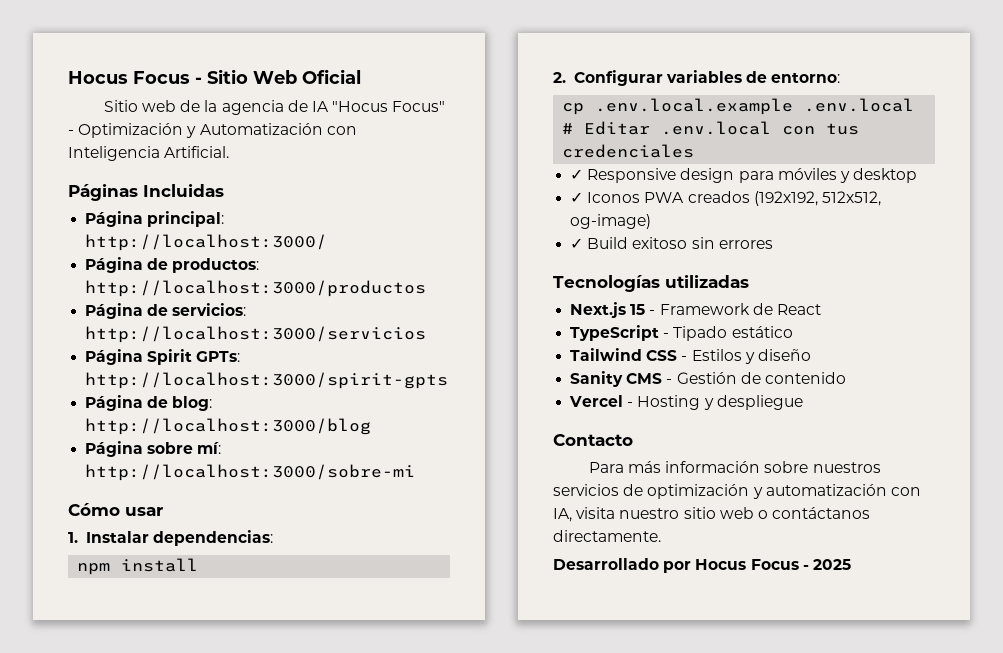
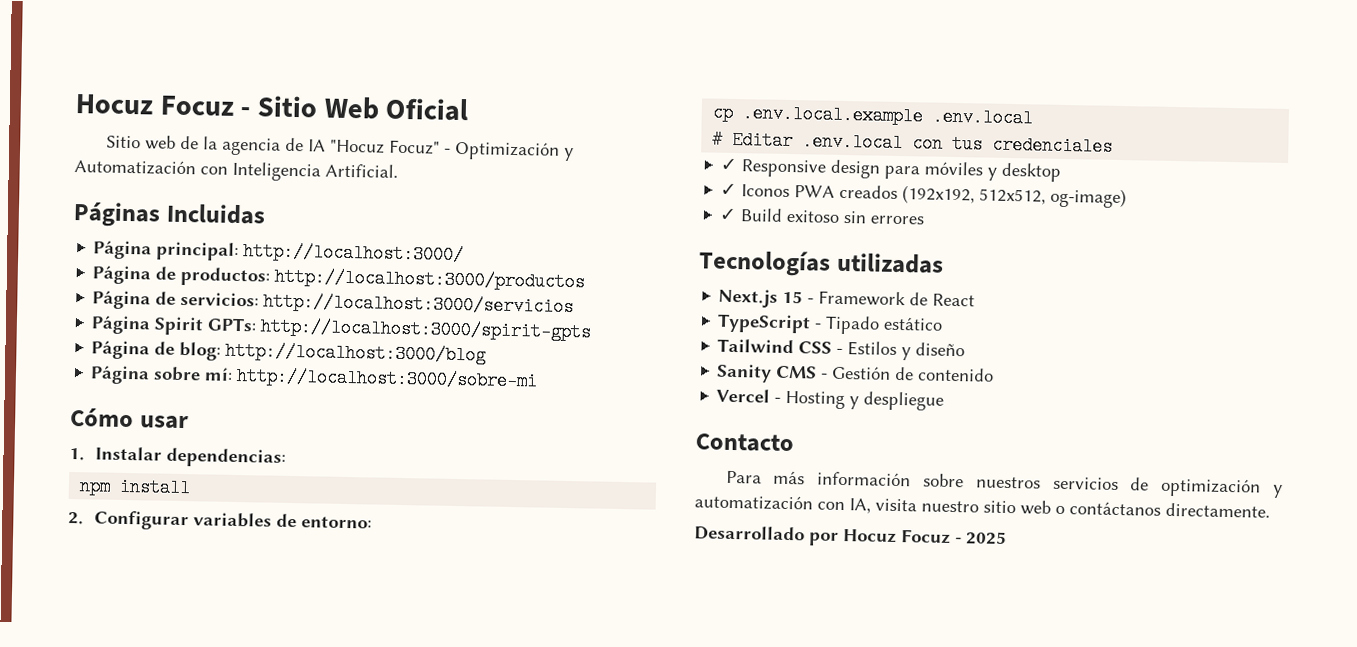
[68,71,190,84] Hocus Focus -> [75,94,235,116] Hocuz Focuz
[332,101,446,112] "Hocus Focus" -> [329,139,440,155] "Hocuz Focuz"
[695,559,799,570] Hocus Focus -> [843,529,951,544] Hocuz Focuz

